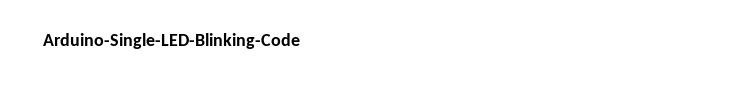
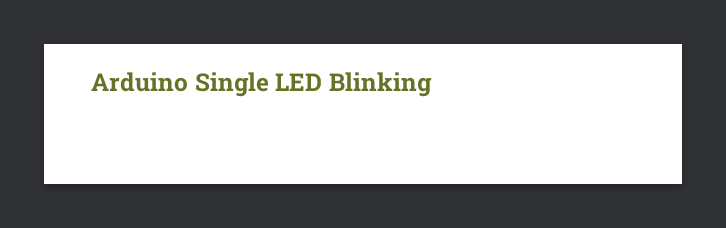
[43,33,300,49] Arduino-Single-LED-Blinking-Code -> [91,72,432,97] Arduino Single LED Blinking

